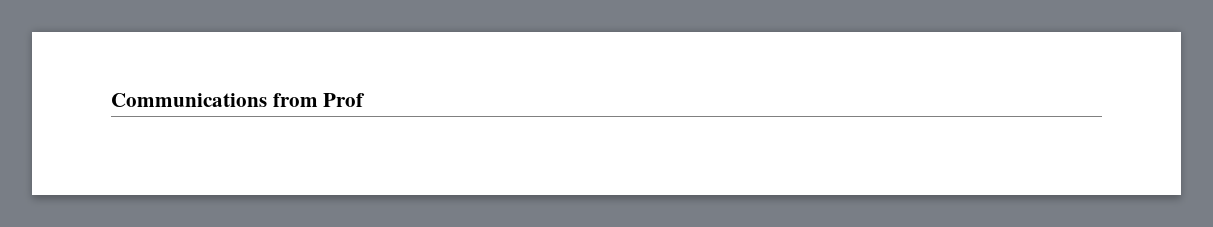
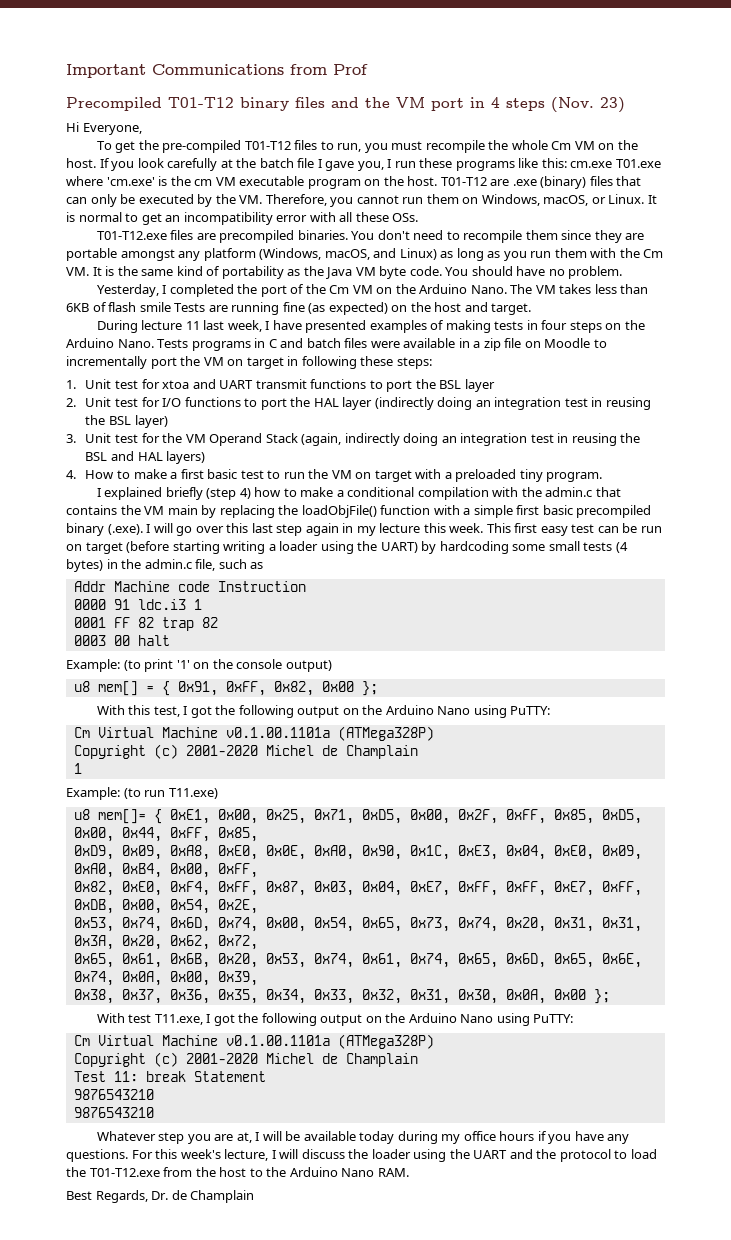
(111, 100) none -> [66,64,146,78] Important
(366, 100) none -> [66,97,625,113] [66,122,142,135] [96,140,638,153] [66,158,661,171] [66,176,642,189] [66,194,657,207] [66,212,419,225] [96,230,645,243] [66,248,664,261] [66,266,623,279] [96,284,649,297] [66,302,532,315] [96,320,645,333] [66,338,607,351] [66,356,432,369] [66,379,495,392] [66,397,651,410] [85,415,168,428] [66,433,641,446] [85,451,206,464] [66,469,603,482] [96,487,621,500] [66,505,652,518] [66,523,662,536] [66,541,628,554] [66,559,264,572] [73,581,306,592] [73,599,202,610] [73,617,218,631] [73,635,170,646] [66,659,332,672] [73,681,378,696] [96,705,551,718] [73,726,434,741] [73,744,418,759] [73,763,82,774] [66,787,218,800] [73,809,642,824] [73,827,258,842] [73,845,642,860] [73,863,258,878] [73,881,642,896] [73,899,258,914] [73,917,642,932] [73,935,258,950] [73,953,642,968] [73,971,258,986] [73,989,610,1004] [96,1013,574,1026] [73,1034,434,1049] [73,1052,418,1067] [73,1071,266,1082] [73,1089,154,1100] [73,1107,154,1118] [96,1131,630,1144] [66,1149,657,1162] [66,1167,409,1177] [66,1190,255,1203] // Precompiled T01-T12 binary files and the VM port in 4 steps (Nov. 23) // Hi Everyone, // To get the pre-compiled T01-T12 files to run, you must recompile the whole Cm VM on the host. If you look carefully at the batch file I gave you, I run these programs like this: cm.exe T01.exe where 'cm.exe' is the cm VM executable program on the host. T01-T12 are .exe (binary) files that can only be executed by the VM. Therefore, you cannot run them on Windows, macOS, or Linux. It is normal to get an incompatibility error with all these OSs. // T01-T12.exe files are precompiled binaries. You don't need to recompile them since they are portable amongst any platform (Windows, macOS, and Linux) as long as you run them with the Cm VM. It is the same kind of portability as the Java VM byte code. You should have no problem. // Yesterday, I completed the port of the Cm VM on the Arduino Nano. The VM takes less than 6KB of flash smile Tests are running fine (as expected) on the host and target. // During lecture 11 last week, I have presented examples of making tests in four steps on the Arduino Nano. Tests programs in C and batch files were available in a zip file on Moodle to incrementally port the VM on target in following these steps: // 1. Unit test for xtoa and UART transmit functions to port the BSL layer // 2. Unit test for I/O functions to port the HAL layer (indirectly doing an integration test in reusing the BSL layer) // 3. Unit test for the VM Operand Stack (again, indirectly doing an integration test in reusing the BSL and HAL layers) // 4. How to make a first basic test to run the VM on target with a preloaded tiny program. // I explained briefly (step 4) how to make a conditional compilation with the admin.c that contains the VM main by replacing the loadObjFile() function with a simple first basic precompiled binary (.exe). I will go over this last step again in my lecture this week. This first easy test can be run on target (before starting writing a loader using the UART) by hardcoding some small tests (4 bytes) in the admin.c file, such as // Addr Machine code Instruction // 0000 91 ldc.i3 1 // 0001 FF 82 trap 82 // 0003 00 halt // Example: (to print '1' on the console output) // u8 mem[] = { 0x91, 0xFF, 0x82, 0x00 }; // With this test, I got the following output on the Arduino Nano using PuTTY: // Cm Virtual Machine v0.1.00.1101a (ATMega328P) // Copyright (c) 2001-2020 Michel de Champlain // 1 // Example: (to run T11.exe) // u8 mem[]= { 0xE1, 0x00, 0x25, 0x71, 0xD5, 0x00, 0x2F, 0xFF, 0x85, 0xD5, 0x00, 0x44, 0xFF, 0x85, // 0xD9, 0x09, 0xA8, 0xE0, 0x0E, 0xA0, 0x90, 0x1C, 0xE3, 0x04, 0xE0, 0x09, 0xA0, 0xB4, 0x00, 0xFF, // 0x82, 0xE0, 0xF4, 0xFF, 0x87, 0x03, 0x04, 0xE7, 0xFF, 0xFF, 0xE7, 0xFF, 0xDB, 0x00, 0x54, 0x2E, // 0x53, 0x74, 0x6D, 0x74, 0x00, 0x54, 0x65, 0x73, 0x74, 0x20, 0x31, 0x31, 0x3A, 0x20, 0x62, 0x72, // 0x65, 0x61, 0x6B, 0x20, 0x53, 0x74, 0x61, 0x74, 0x65, 0x6D, 0x65, 0x6E, 0x74, 0x0A, 0x00, 0x39, // 0x38, 0x37, 0x36, 0x35, 0x34, 0x33, 0x32, 0x31, 0x30, 0x0A, 0x00 }; // With test T11.exe, I got the following output on the Arduino Nano using PuTTY: // Cm Virtual Machine v0.1.00.1101a (ATMega328P) // Copyright (c) 2001-2020 Michel de Champlain // Test 11: break Statement // 9876543210 // 9876543210 // Whatever step you are at, I will be available today during my office hours if you have any questions. For this week's lecture, I will discuss the loader using the UART and the protocol to load the T01-T12.exe from the host to the Arduino Nano RAM. // Best Regards, Dr. de Champlain

